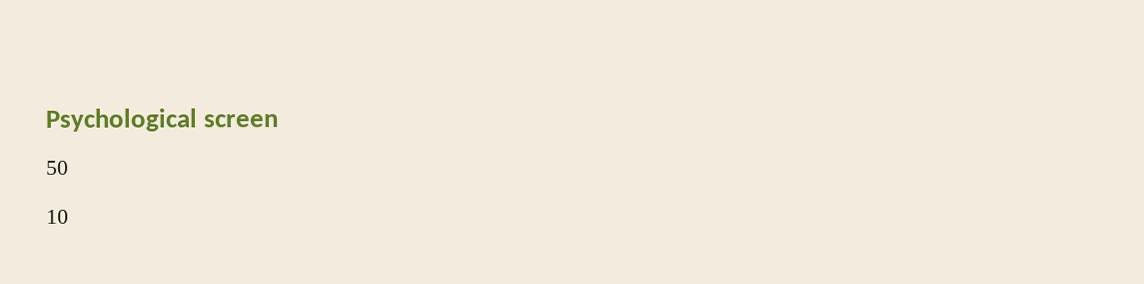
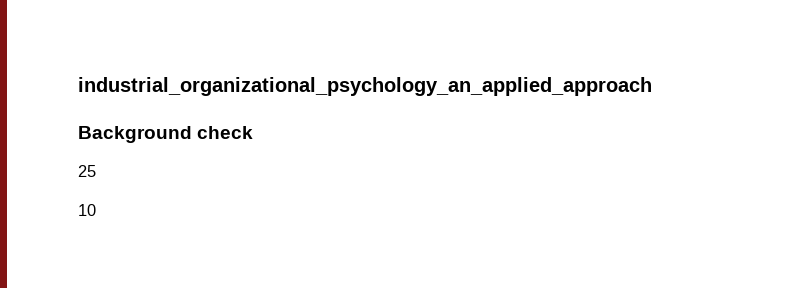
[45,108,279,132] [46,160,69,175] Psychological screen // 50 -> [78,77,652,96] [78,126,254,143] [78,165,96,177] industrial_organizational_psychology_an_applied_approach // Background check // 25

